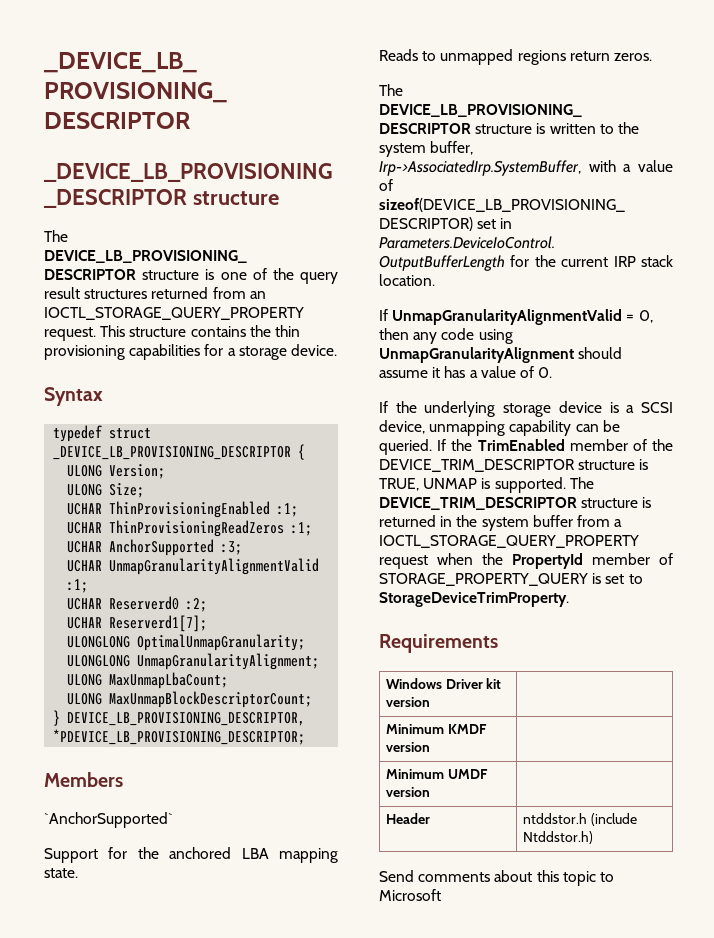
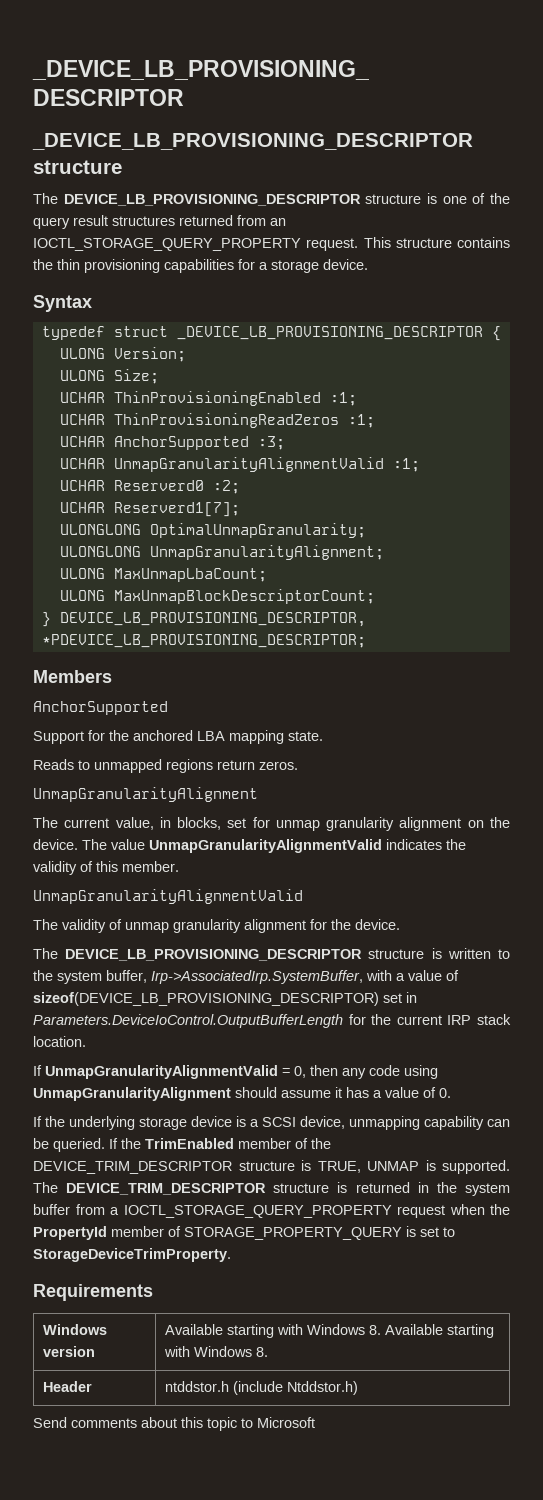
[44,812,173,828] `AnchorSupported` -> [33,701,168,715] AnchorSupported
(652, 57) none -> [33,787,258,802] [33,817,510,831] [33,839,466,853] [33,861,179,875] [33,889,303,904] [33,919,400,933] // UnmapGranularityAlignment // The current value, in blocks, set for unmap granularity alignment on the device. The value UnmapGranularityAlignmentValid indicates the validity of this member. // UnmapGranularityAlignmentValid // The validity of unmap granularity alignment for the device.
[445,678,502,689] [385,697,430,707] [385,724,487,734] [385,742,430,752] [385,769,488,779] [385,787,430,797] Driver kit version | // Minimum KMDF version | // Minimum UMDF version | -> [42,1346,95,1357] [164,1324,494,1338] [163,1346,268,1357] version | Available starting with Windows 8. Available starting with Windows 8.

